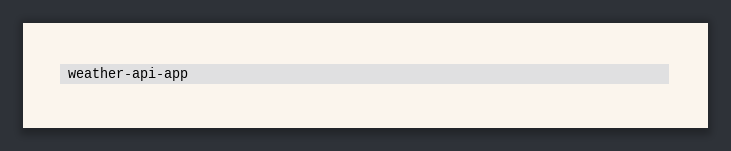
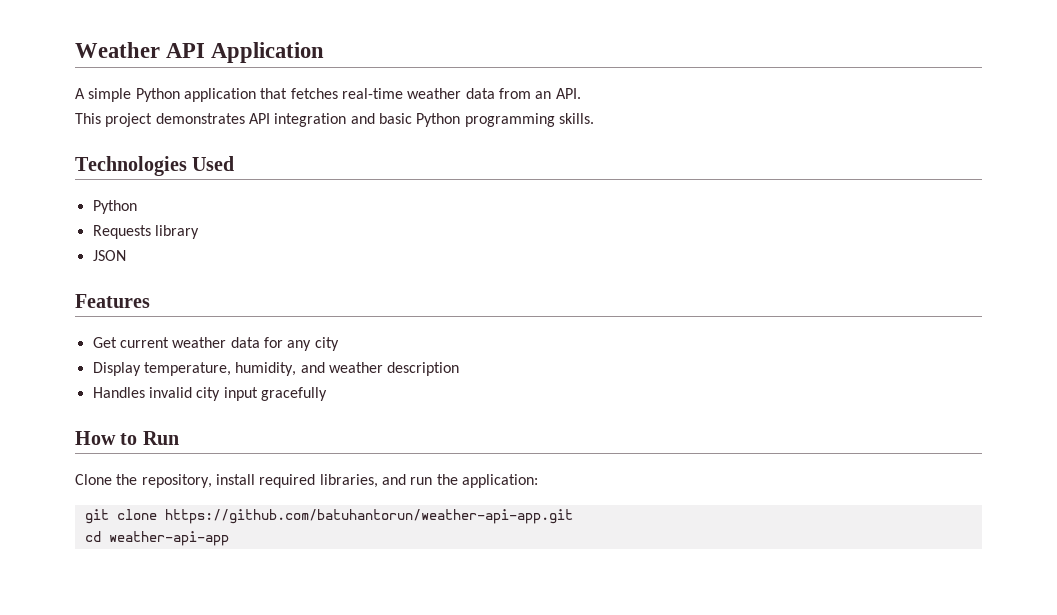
(67, 74) none -> [75,42,325,63] [75,88,581,102] [75,113,594,127] [75,156,235,176] [92,200,137,214] [92,225,199,239] [92,250,126,261] [75,294,150,308] [92,337,339,351] [92,362,460,376] [92,387,327,401] [75,431,179,445] [75,474,538,488] [84,509,573,524] [84,531,101,542] Weather API Application // A simple Python application that fetches real-time weather data from an API. // This project demonstrates API integration and basic Python programming skills. // Technologies Used // Python // Requests library // JSON // Features // Get current weather data for any city // Display temperature, humidity, and weather description // Handles invalid city input gracefully // How to Run // Clone the repository, install required libraries, and run the application: // git clone https://github.com/batuhantorun/weather-api-app.git // cd

